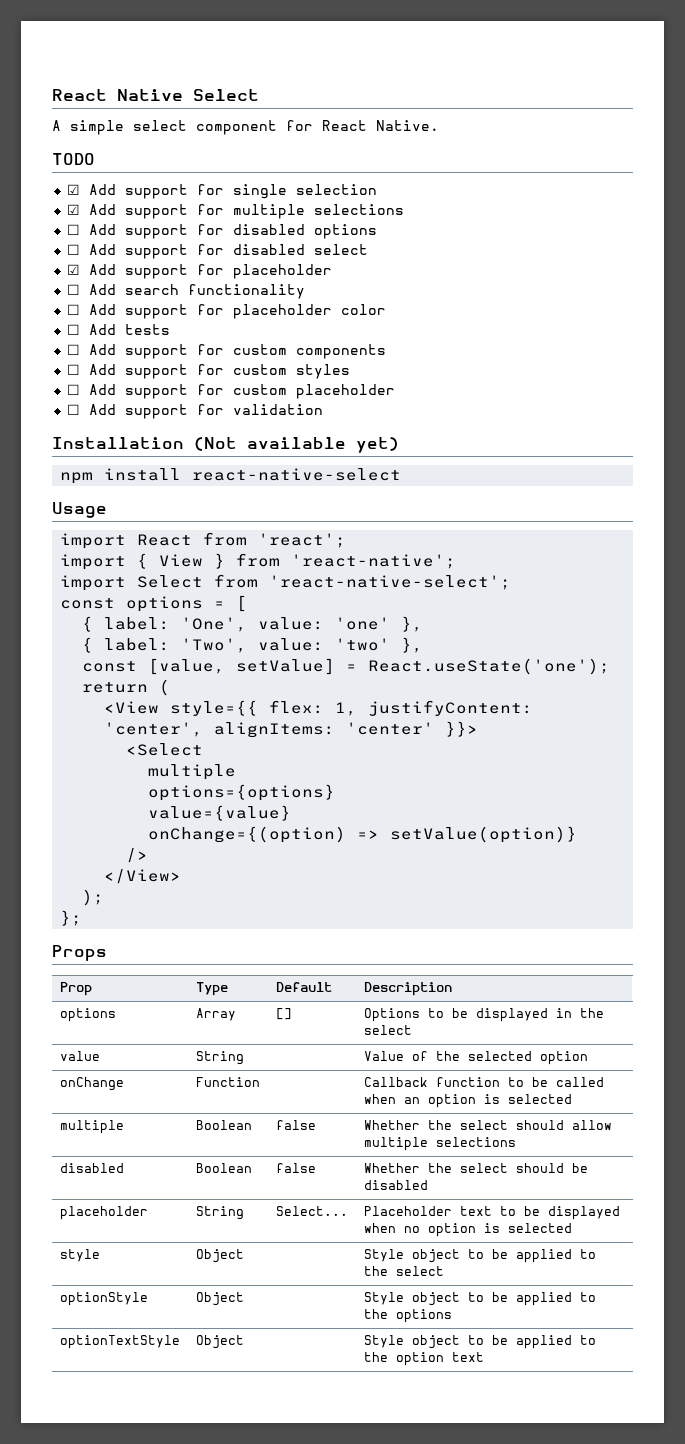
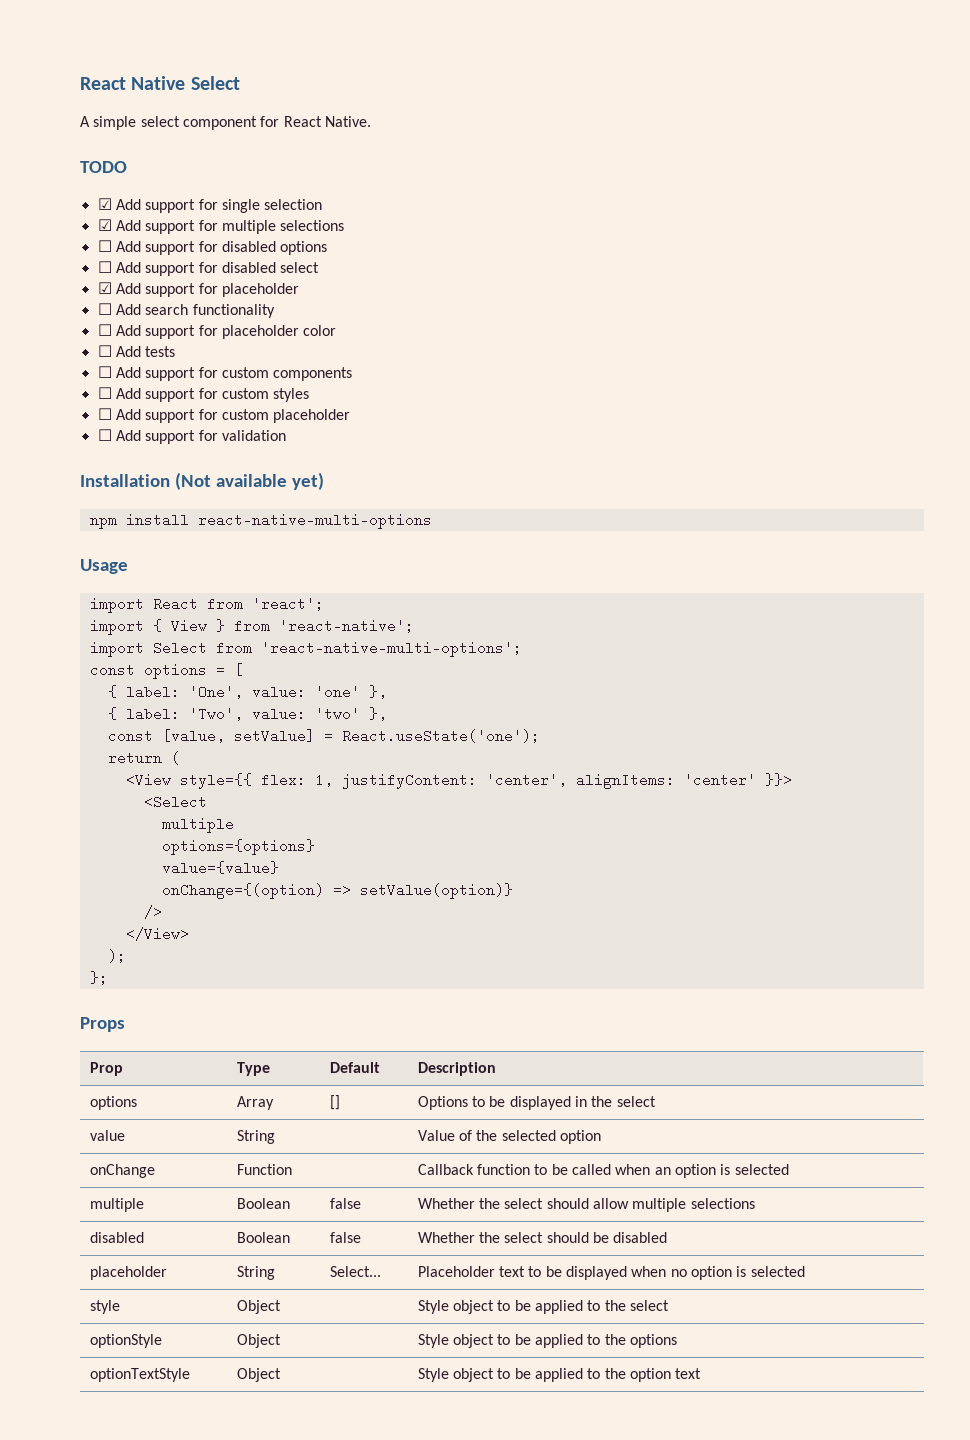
[192,468,402,481] react-native-select -> [197,513,432,529] react-native-multi-options
[269,575,512,590] 'react-native-select'; -> [260,641,522,657] 'react-native-multi-options';

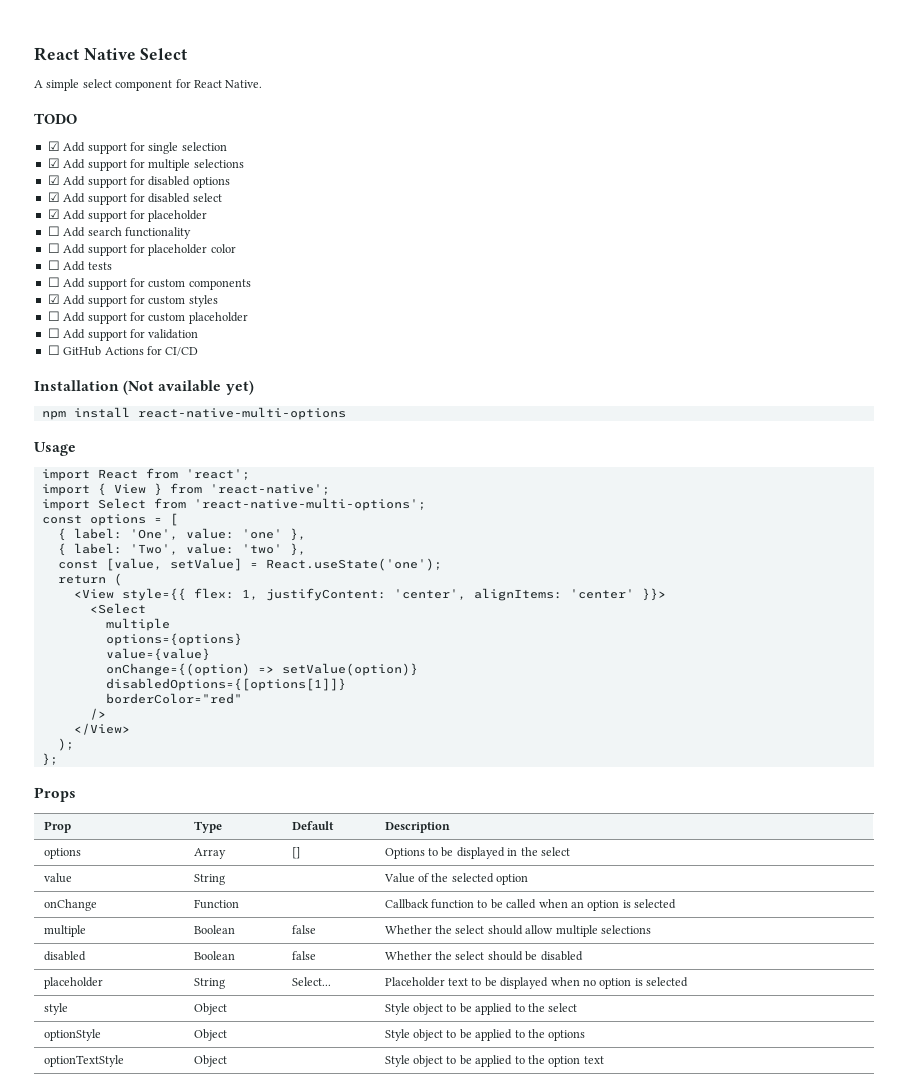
[97,240,112,252] ☐ -> [47,175,60,185] ☑
[97,261,112,273] ☐ -> [47,192,60,202] ☑
[97,387,112,399] ☐ -> [47,294,60,304] ☑
(286, 435) none -> [47,345,199,356] // ☐ GitHub Actions for CI/CD
(513, 891) none -> [105,678,346,691] [105,693,242,704] // disabledOptions={[options[1]]} // borderColor="red"

